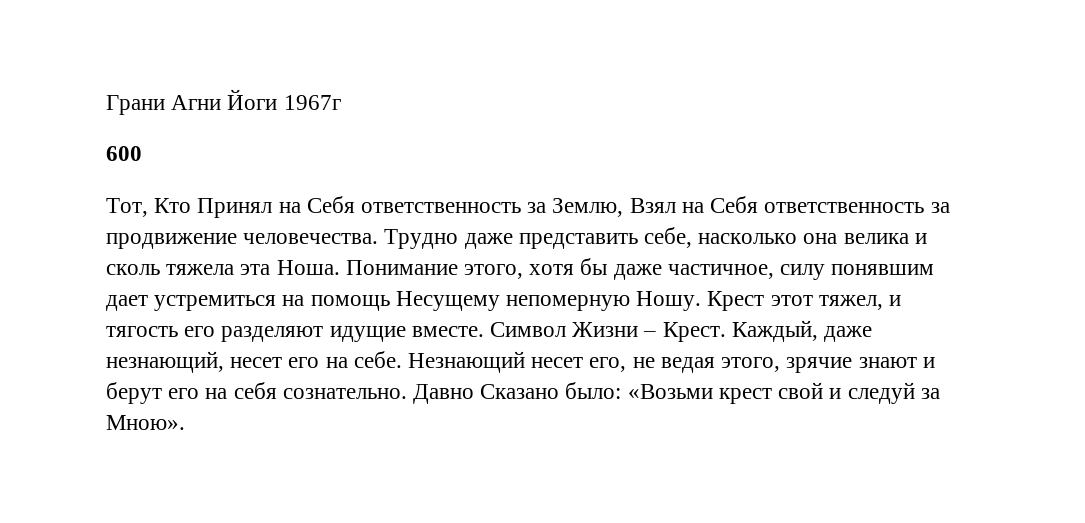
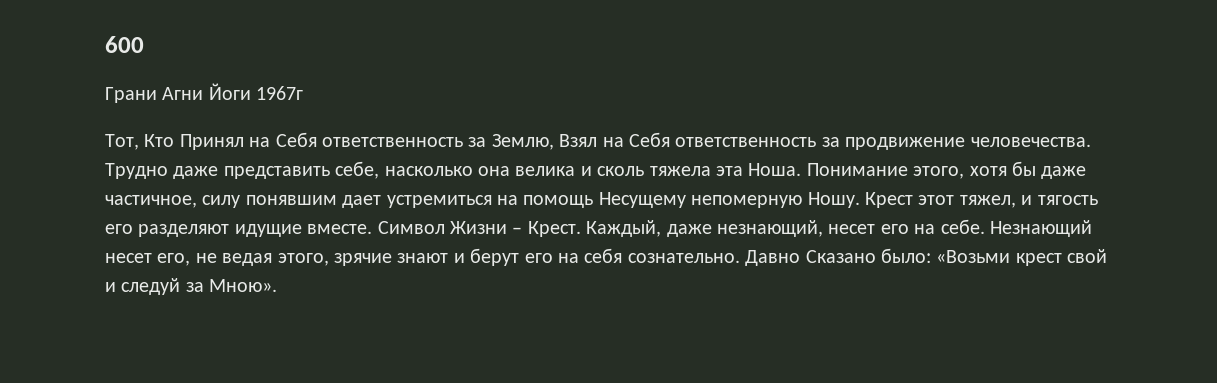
(106, 105) none -> [105,36,144,53] 600 //
[106,146,142,161] // 600 -> (304, 93) none

